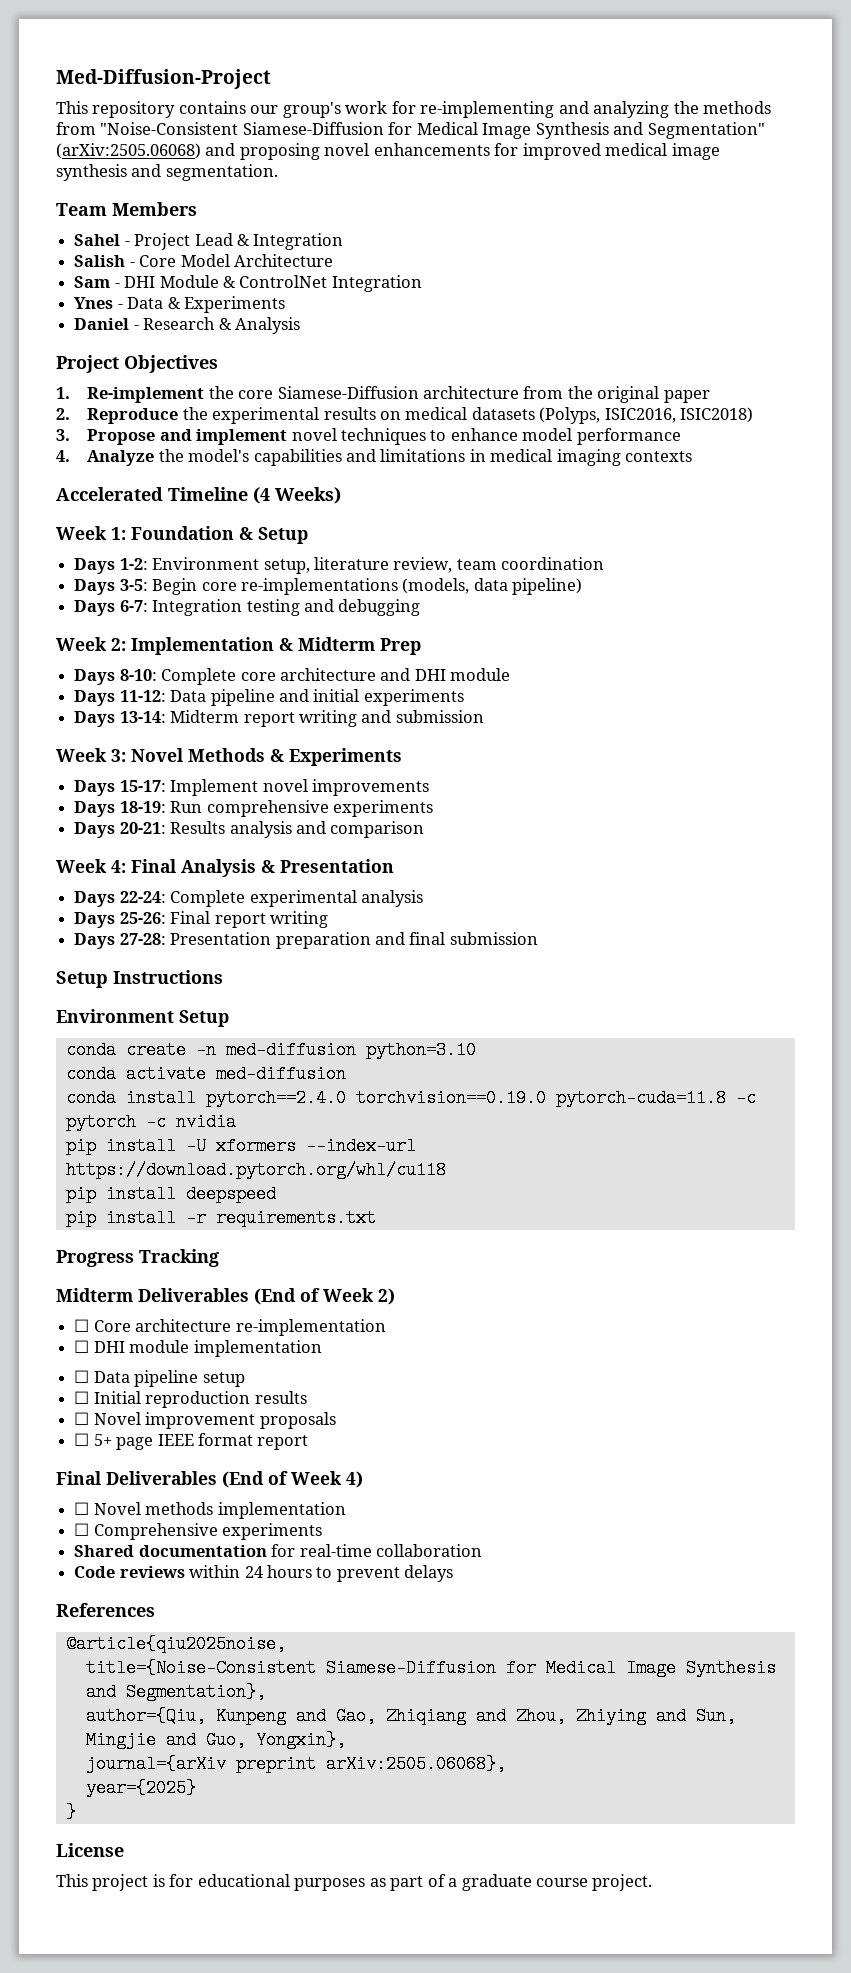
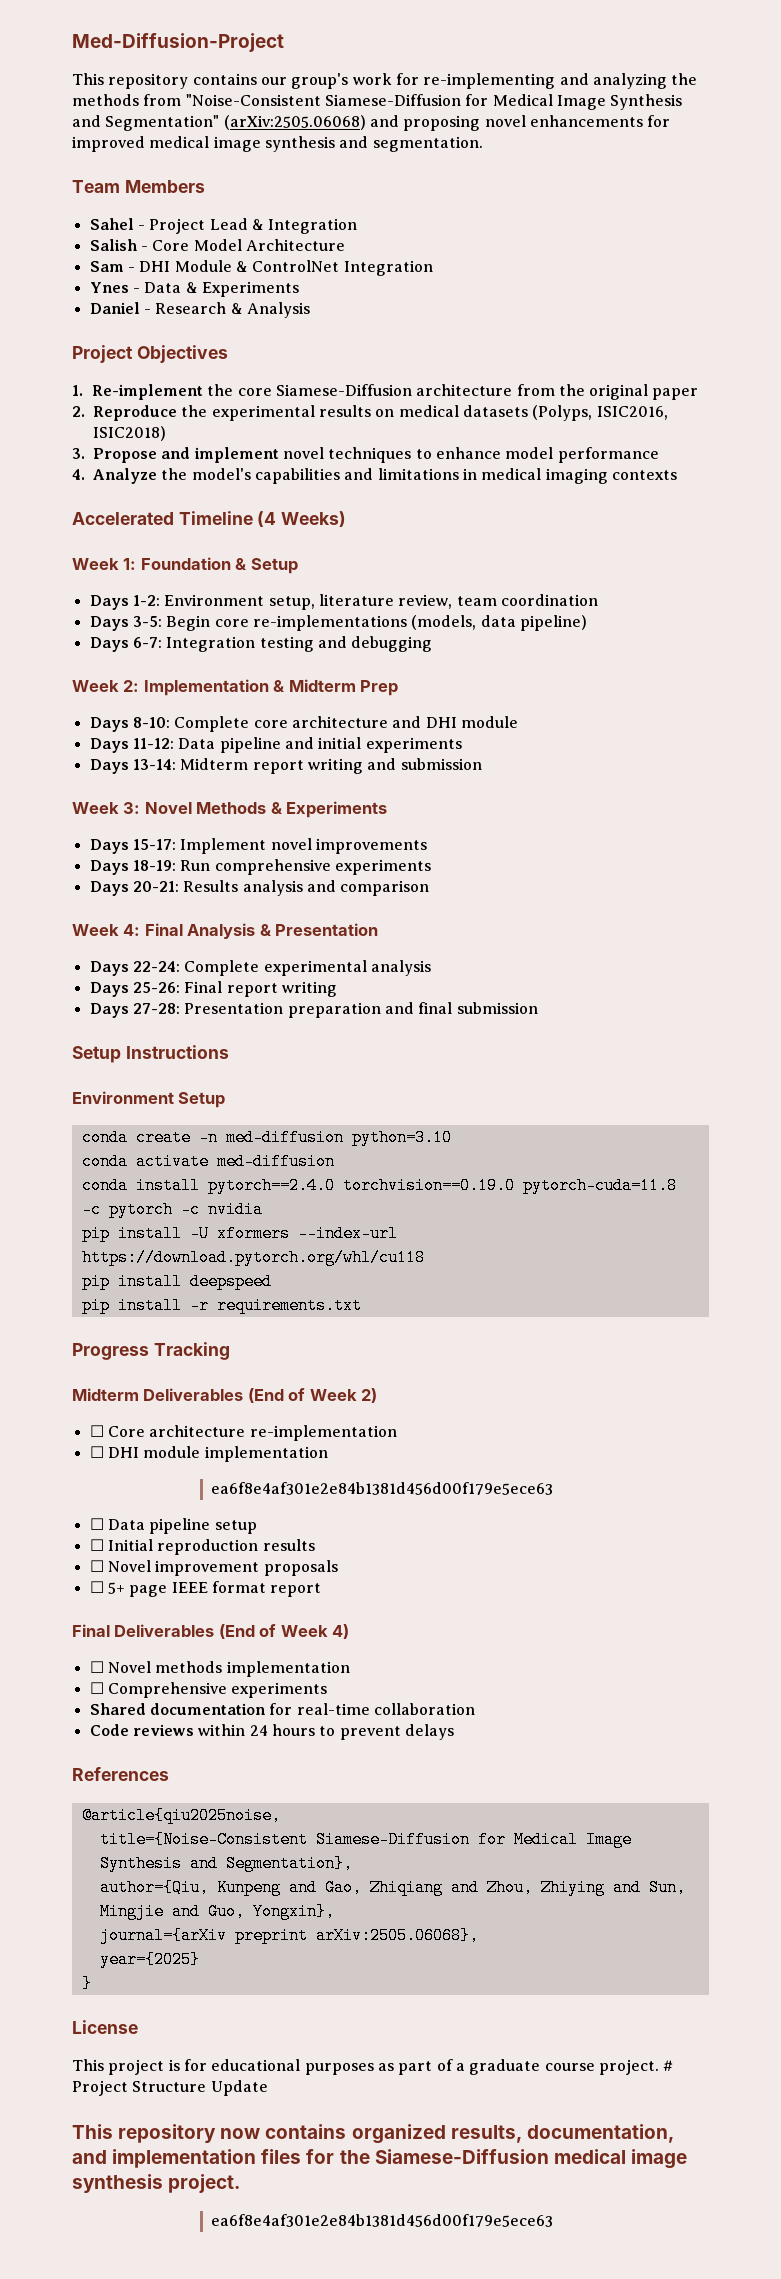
(322, 1348) none -> [211,1482,554,1495] // ea6f8e4af301e2e84b1381d456d00f179e5ece63
(653, 1882) none -> [663,2060,674,2071] [72,2080,268,2096] [72,2124,674,2144] [72,2149,687,2169] [72,2174,241,2193] [211,2214,554,2227] # Project Structure Update // This repository now contains organized results, documentation, and implementation files for the Siamese-Diffusion medical image synthesis project. // ea6f8e4af301e2e84b1381d456d00f179e5ece63

